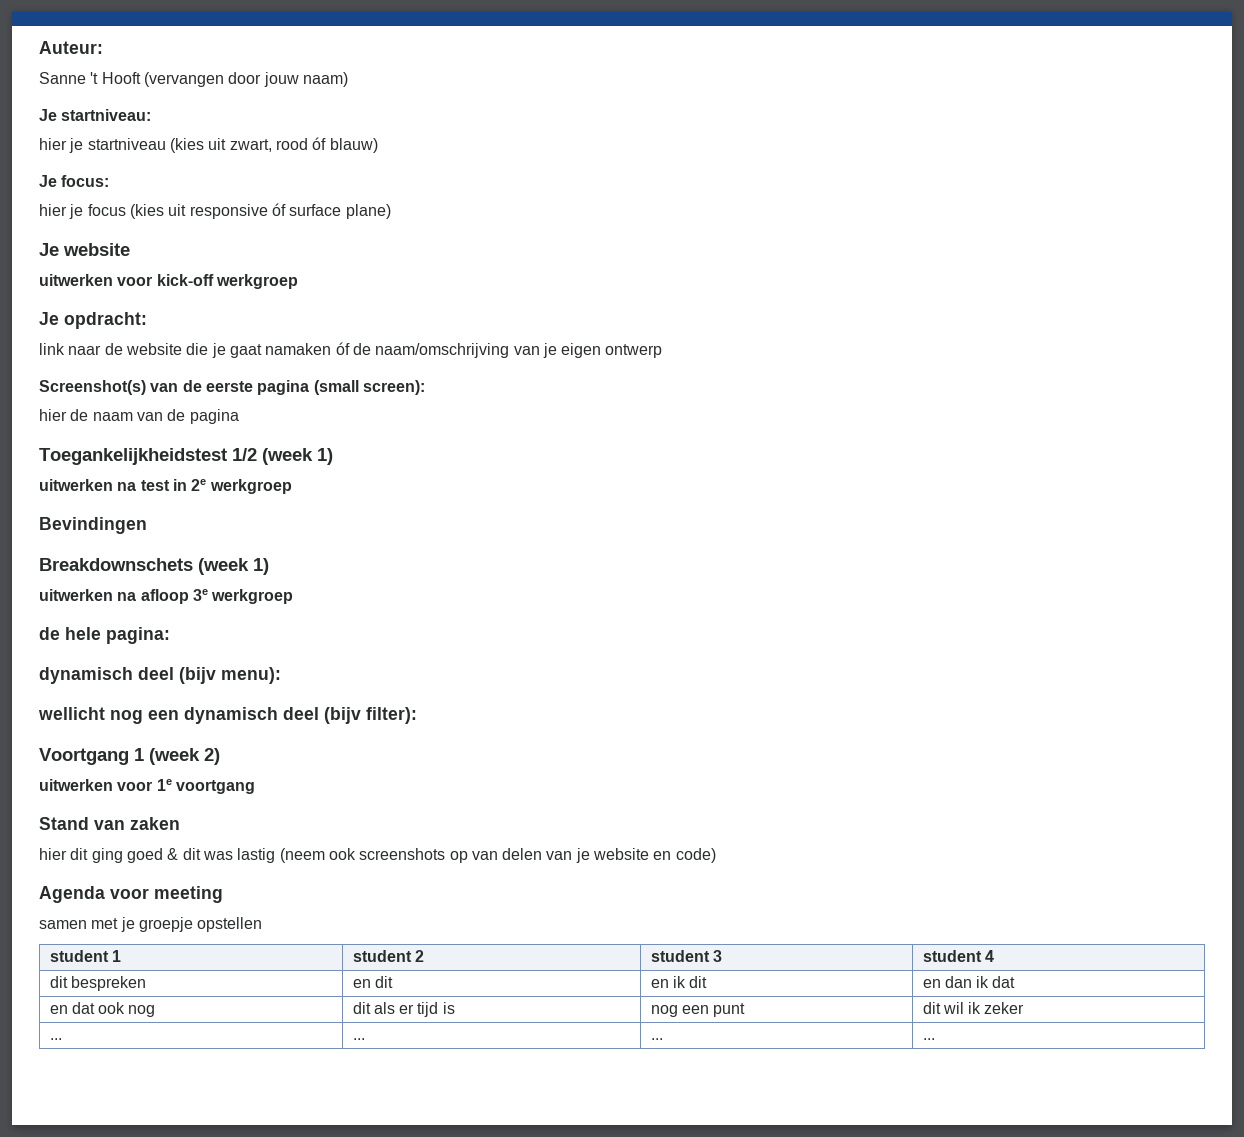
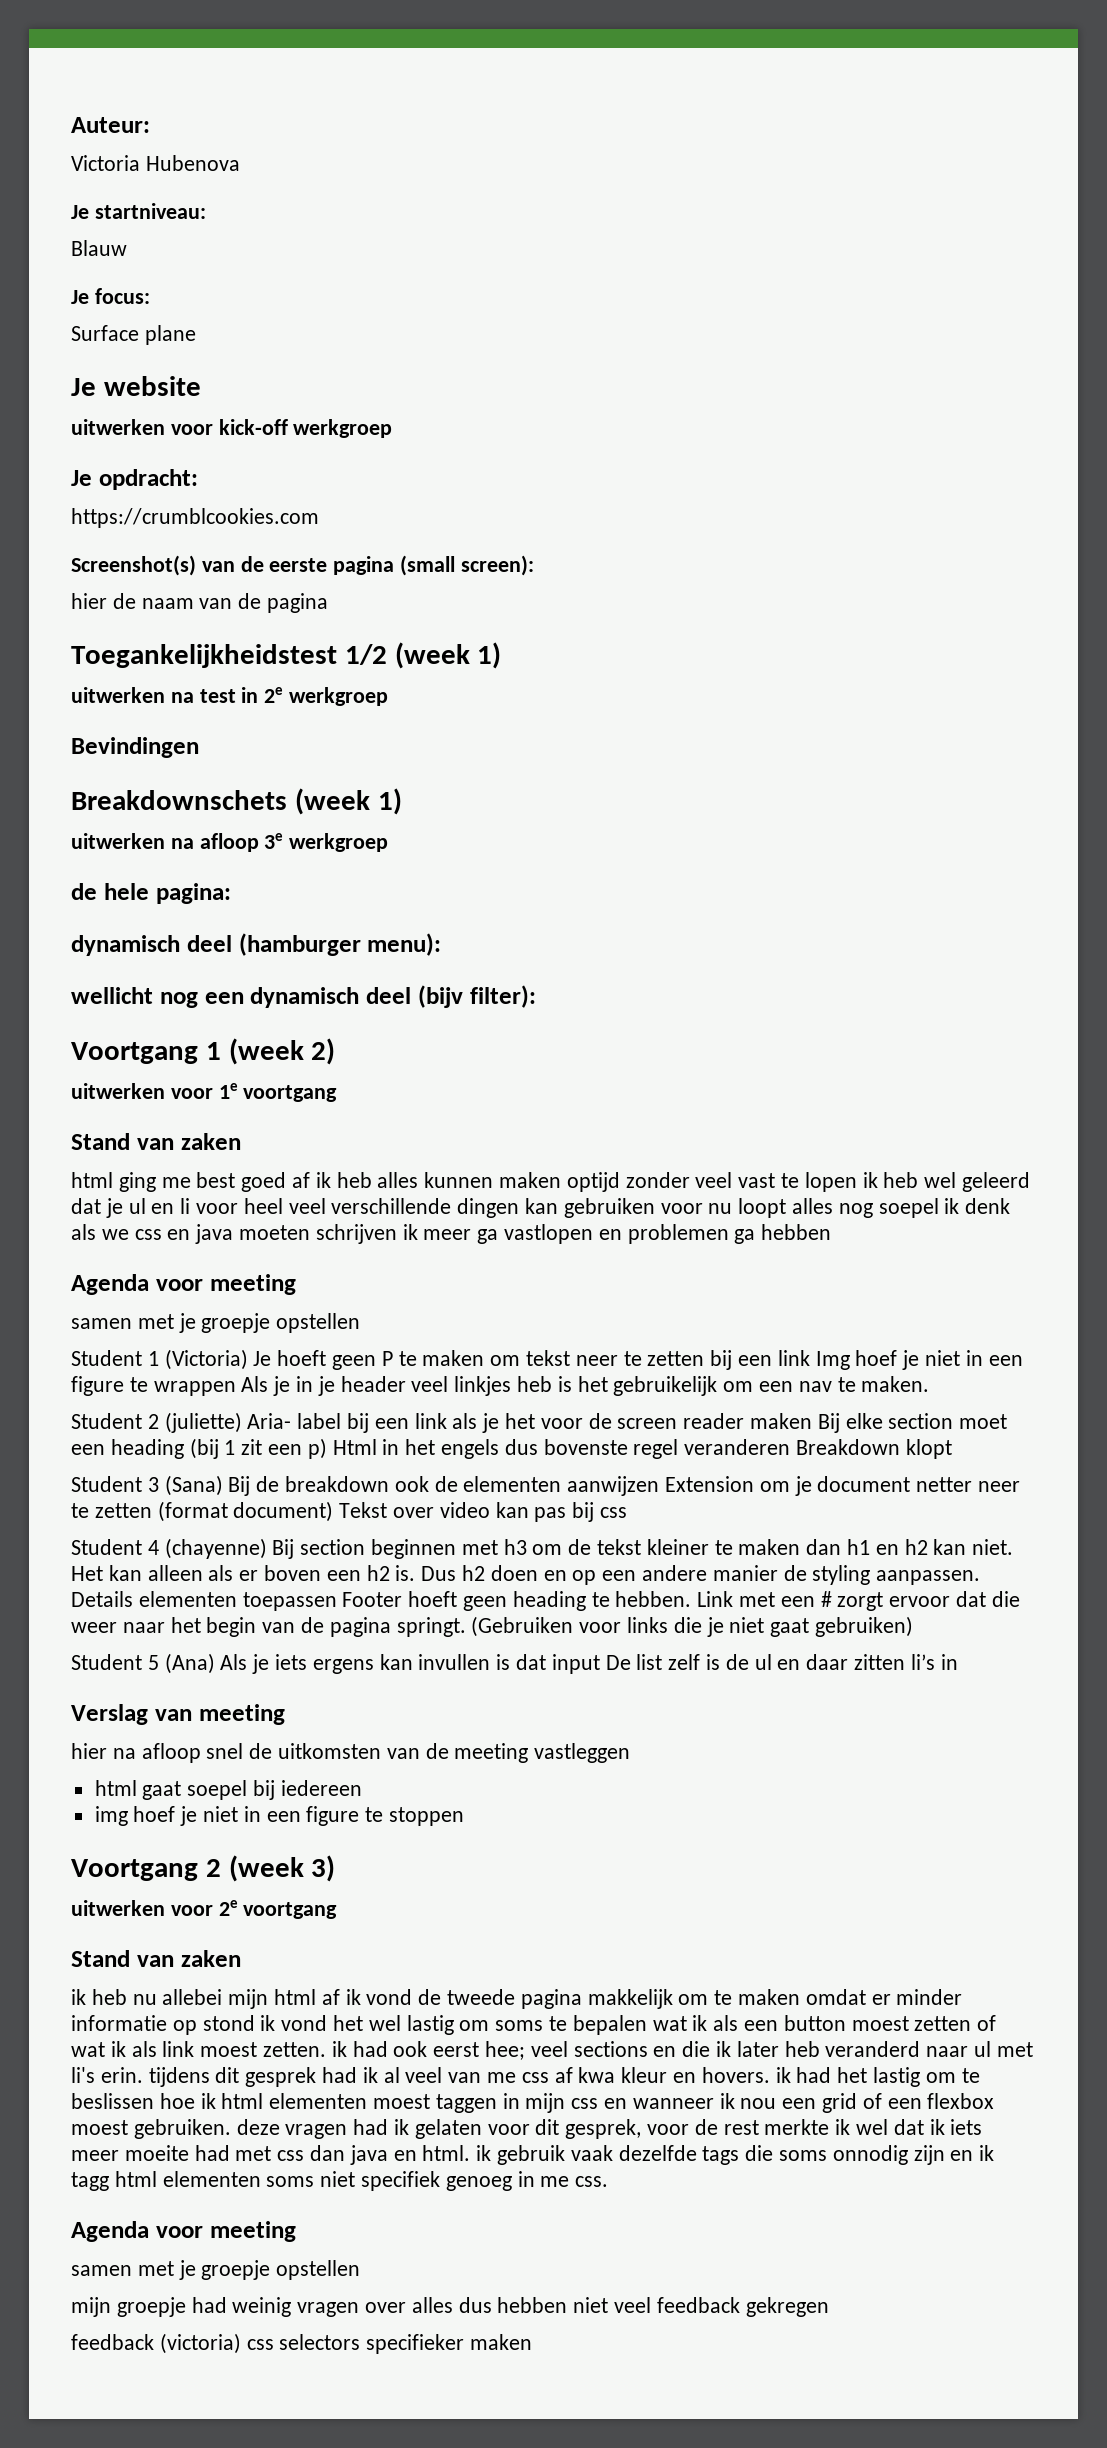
[39,72,348,87] [39,109,152,121] [39,137,378,153] [39,175,110,187] [39,203,391,219] Sanne 't Hooft (vervangen door jouw naam) // Je startniveau: // hier je startniveau (kies uit zwart, rood óf blauw) // Je focus: // hier je focus (kies uit responsive óf surface plane) -> [71,155,240,171] [71,203,206,219] [71,240,127,256] [71,288,150,304] [71,325,196,345] Victoria Hubenova // Je startniveau: // Blauw // Je focus: // Surface plane
[39,342,663,358] link naar de website die je gaat namaken óf de naam/omschrijving van je eigen ontwerp -> [71,508,319,528] https://crumblcookies.com
[179,667,216,684] (bijv -> [238,933,361,956] (hamburger
[39,848,716,863] [39,886,223,903] [39,917,263,932] [49,950,121,962] [352,950,424,962] [650,950,722,962] [922,950,994,962] [49,976,146,991] [352,976,393,988] [650,976,708,988] [922,976,1016,988] [49,1002,156,1017] [352,1002,455,1017] [650,1003,746,1017] [922,1002,1025,1014] [49,1038,62,1040] [352,1038,365,1040] [650,1038,663,1040] [922,1038,935,1040] hier dit ging goed & dit was lastig (neem ook screenshots op van delen van je website en code) // Agenda voor meeting // samen met je groepje opstellen // student 1 | student 2 | student 3 | student 4 // dit bespreken | en dit | en ik dit | en dan ik dat // en dat ook nog | dit als er tijd is | nog een punt | dit wil ik zeker // ... | ... | ... | ... -> [71,1172,1031,1192] [71,1198,1011,1218] [71,1224,832,1244] [71,1274,296,1295] [71,1313,361,1333] [71,1349,1023,1370] [71,1376,930,1396] [71,1412,1008,1433] [71,1438,952,1459] [71,1475,1021,1496] [71,1501,628,1522] [71,1538,1014,1559] [71,1565,981,1585] [71,1591,1020,1611] [71,1616,914,1637] [71,1653,958,1674] [71,1704,285,1725] [71,1743,631,1763] [94,1780,362,1800] [94,1806,465,1826] [71,1855,336,1882] [71,1900,338,1919] [71,1950,241,1967] [71,1989,963,2009] [71,2015,997,2035] [71,2041,1033,2060] [71,2067,980,2087] [71,2093,995,2113] [71,2119,983,2139] [71,2145,995,2165] [71,2171,609,2191] [71,2221,296,2242] [71,2260,361,2280] [71,2297,829,2317] [71,2333,533,2354] html ging me best goed af ik heb alles kunnen maken optijd zonder veel vast te lopen ik heb wel geleerd dat je ul en li voor heel veel verschillende dingen kan gebruiken voor nu loopt alles nog soepel ik denk als we css en java moeten schrijven ik meer ga vastlopen en problemen ga hebben // Agenda voor meeting // samen met je groepje opstellen // Student 1 (Victoria) Je hoeft geen P te maken om tekst neer te zetten bij een link Img hoef je niet in een figure te wrappen Als je in je header veel linkjes heb is het gebruikelijk om een nav te maken. // Student 2 (juliette) Aria- label bij een link als je het voor de screen reader maken Bij elke section moet een heading (bij 1 zit een p) Html in het engels dus bovenste regel veranderen Breakdown klopt // Student 3 (Sana) Bij de breakdown ook de elementen aanwijzen Extension om je document netter neer te zetten (format document) Tekst over video kan pas bij css // Student 4 (chayenne) Bij section beginnen met h3 om de tekst kleiner te maken dan h1 en h2 kan niet. Het kan alleen als er boven een h2 is. Dus h2 doen en op een andere manier de styling aanpassen. Details elementen toepassen Footer hoeft geen heading te hebben. Link met een # zorgt ervoor dat die weer naar het begin van de pagina springt. (Gebruiken voor links die je niet gaat gebruiken) // Student 5 (Ana) Als je iets ergens kan invullen is dat input De list zelf is de ul en daar zitten li’s in // Verslag van meeting // hier na afloop snel de uitkomsten van de meeting vastleggen // html gaat soepel bij iedereen // img hoef je niet in een figure te stoppen // Voortgang 2 (week 3) // uitwerken voor 2e voortgang // Stand van zaken // ik heb nu allebei mijn html af ik vond de tweede pagina makkelijk om te maken omdat er minder informatie op stond ik vond het wel lastig om soms te bepalen wat ik als een button moest zetten of wat ik als link moest zetten. ik had ook eerst hee; veel sections en die ik later heb veranderd naar ul met li's erin. tijdens dit gesprek had ik al veel van me css af kwa kleur en hovers. ik had het lastig om te beslissen hoe ik html elementen moest taggen in mijn css en wanneer ik nou een grid of een flexbox moest gebruiken. deze vragen had ik gelaten voor dit gesprek, voor de rest merkte ik wel dat ik iets meer moeite had met css dan java en html. ik gebruik vaak dezelfde tags die soms onnodig zijn en ik tagg html elementen soms niet specifiek genoeg in me css. // Agenda voor meeting // samen met je groepje opstellen // mijn groepje had weinig vragen over alles dus hebben niet veel feedback gekregen // feedback (victoria) css selectors specifieker maken

